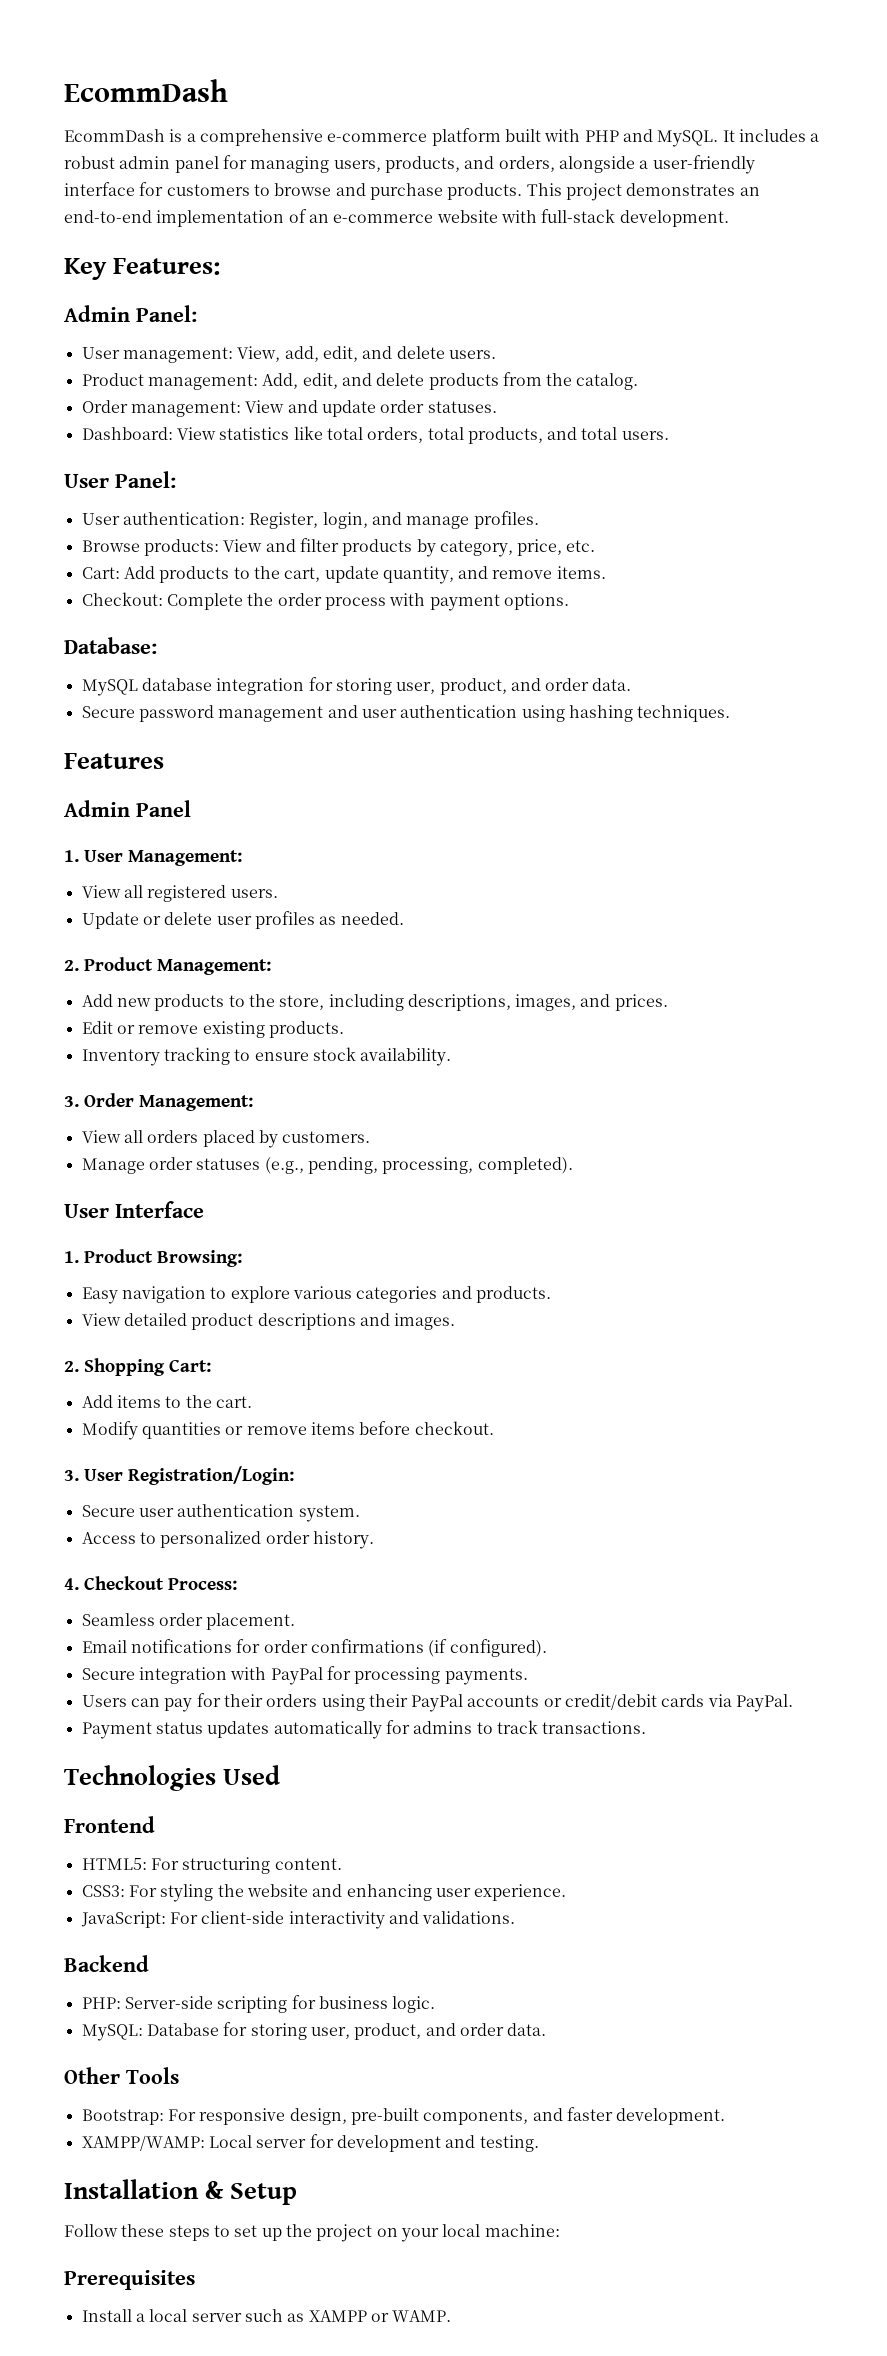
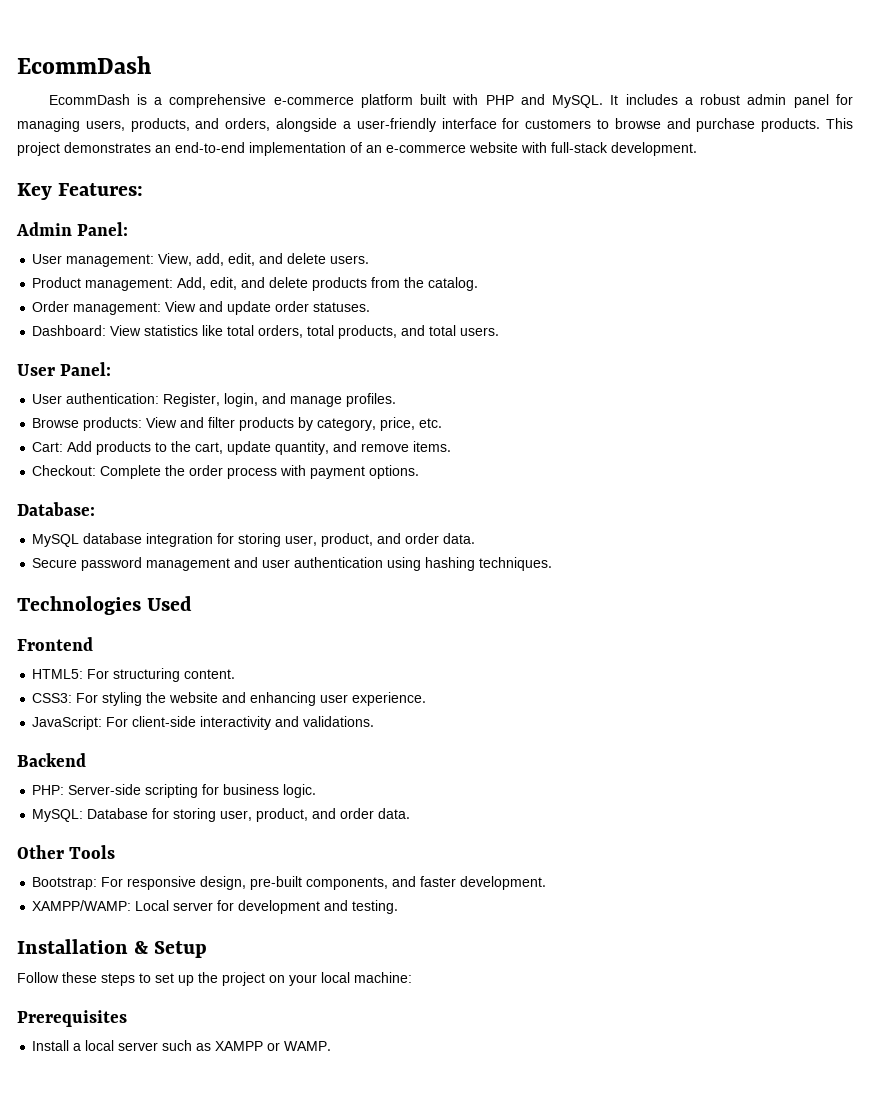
[64,753,164,769] [64,800,191,817] [64,850,243,866] [81,885,278,902] [81,911,404,929] [64,957,272,975] [81,994,668,1011] [81,1021,344,1038] [81,1047,452,1066] [64,1093,254,1111] [81,1130,371,1148] [81,1157,573,1174] [64,1201,204,1218] [64,1249,243,1267] [81,1286,551,1304] [81,1313,456,1330] [64,1358,212,1376] [81,1395,252,1408] [81,1421,494,1440] [64,1466,295,1485] [81,1504,360,1522] [81,1531,374,1549] [64,1576,238,1590] [81,1613,296,1630] [81,1639,547,1657] [81,1666,528,1685] [81,1693,794,1712] [81,1720,647,1739] // Features // Admin Panel // 1. User Management: // View all registered users. // Update or delete user profiles as needed. // 2. Product Management: // Add new products to the store, including descriptions, images, and prices. // Edit or remove existing products. // Inventory tracking to ensure stock availability. // 3. Order Management: // View all orders placed by customers. // Manage order statuses (e.g., pending, processing, completed). // User Interface // 1. Product Browsing: // Easy navigation to explore various categories and products. // View detailed product descriptions and images. // 2. Shopping Cart: // Add items to the cart. // Modify quantities or remove items before checkout. // 3. User Registration/Login: // Secure user authentication system. // Access to personalized order history. // 4. Checkout Process: // Seamless order placement. // Email notifications for order confirmations (if configured). // Secure integration with PayPal for processing payments. // Users can pay for their orders using their PayPal accounts or credit/debit cards via PayPal. // Payment status updates automatically for admins to track transactions. -> (553, 564) none

